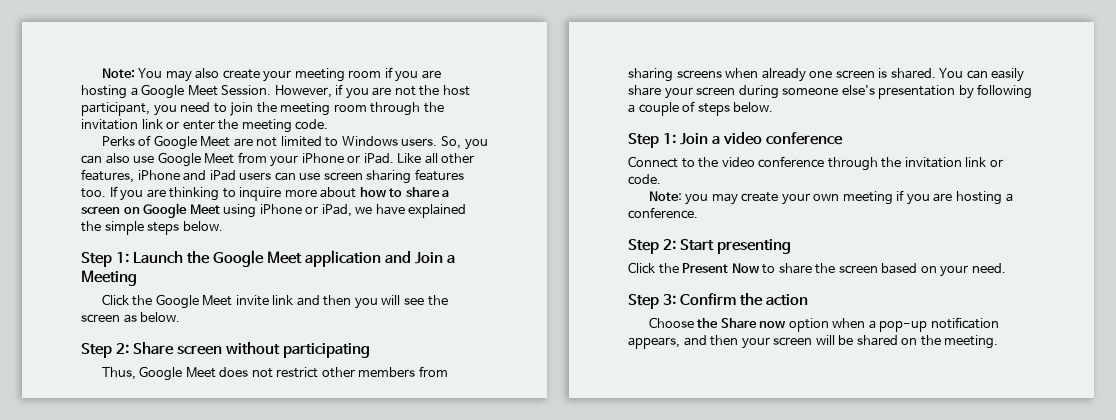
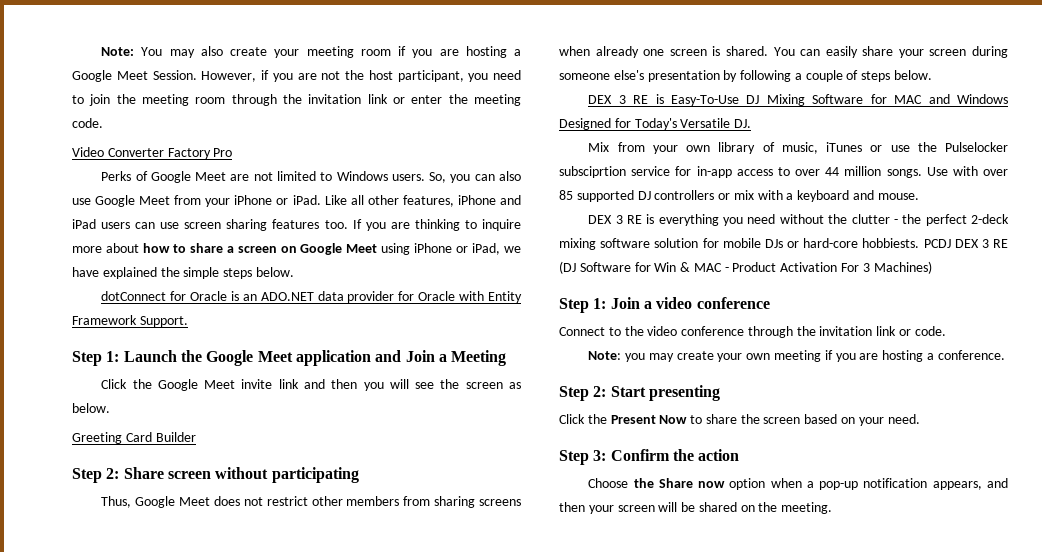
(329, 124) none -> [72,147,233,159] // Video Converter Factory Pro
(223, 226) none -> [101,291,522,303] [72,315,188,327] // dotConnect for Oracle is an ADO.NET data provider for Oracle with Entity Framework Support.
(181, 317) none -> [72,432,196,444] // Greeting Card Builder
(774, 107) none -> [588,94,1008,106] [559,118,752,130] [588,142,1009,154] [559,166,1009,178] [559,190,919,202] [588,214,1010,226] [559,238,1008,250] [559,261,932,274] // DEX 3 RE is Easy-To-Use DJ Mixing Software for MAC and Windows Designed for Today's Versatile DJ. // Mix from your own library of music, iTunes or use the Pulselocker subsciprtion service for in-app access to over 44 million songs. Use with over 85 supported DJ controllers or mix with a keyboard and mouse. // DEX 3 RE is everything you need without the clutter - the perfect 2-deck mixing software solution for mobile DJs or hard-core hobbiests. PCDJ DEX 3 RE (DJ Software for Win & MAC - Product Activation For 3 Machines)

